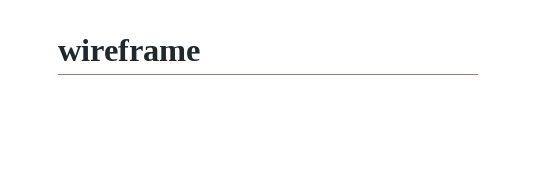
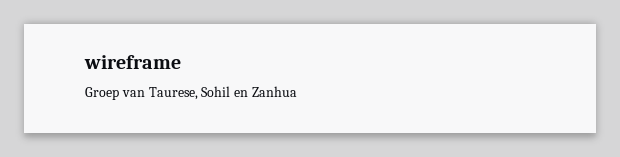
(200, 50) none -> [85,86,297,100] // Groep van Taurese, Sohil en Zanhua

